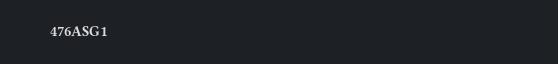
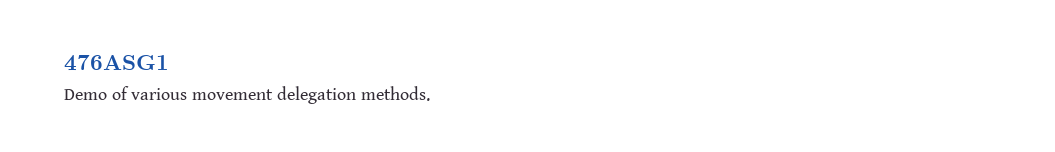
(107, 31) none -> [64,86,430,104] // Demo of various movement delegation methods.

